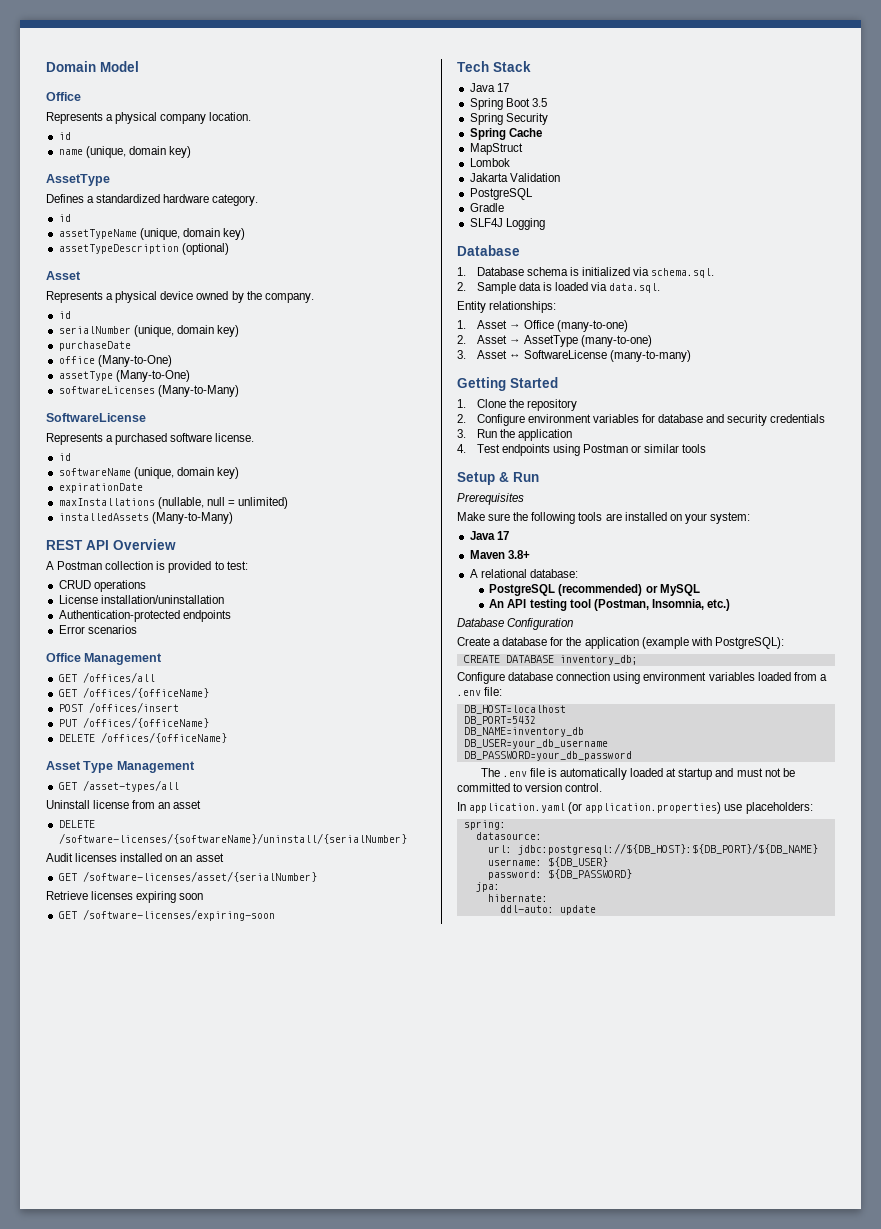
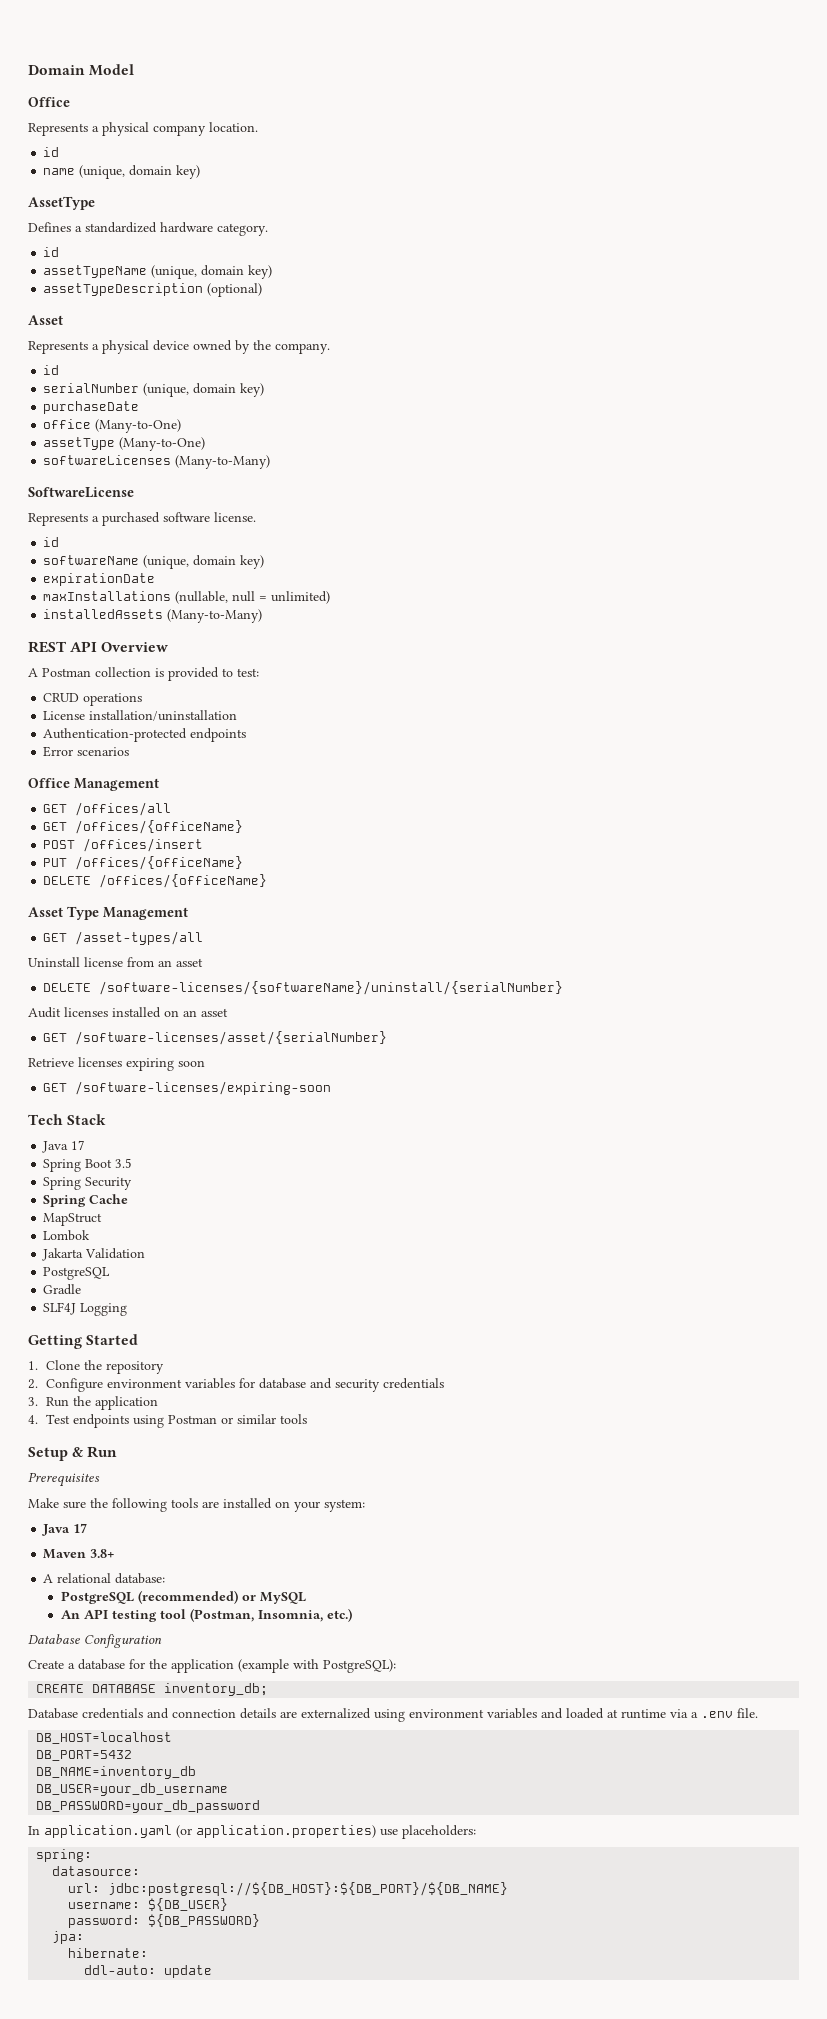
[457,245,520,256] [457,267,715,278] [457,282,661,294] [457,301,557,313] [457,320,629,332] [457,335,653,347] [457,350,692,362] // Database // 1. Database schema is initialized via schema.sql. // 2. Sample data is loaded via data.sql. // Entity relationships: // 1. Asset → Office (many-to-one) // 2. Asset → AssetType (many-to-one) // 3. Asset ↔ SoftwareLicense (many-to-many) -> (128, 1309) none
[457,672,817,684] Configure database connection using environment variables loaded from -> [28,1708,688,1722] Database credentials and connection details are externalized using environment variables and loaded at runtime via
[484,687,503,696] file: -> [737,1708,758,1718] file.
[480,768,795,780] [457,783,603,792] // The .env file is automatically loaded at startup and must not be committed to version control. -> (261, 1806) none

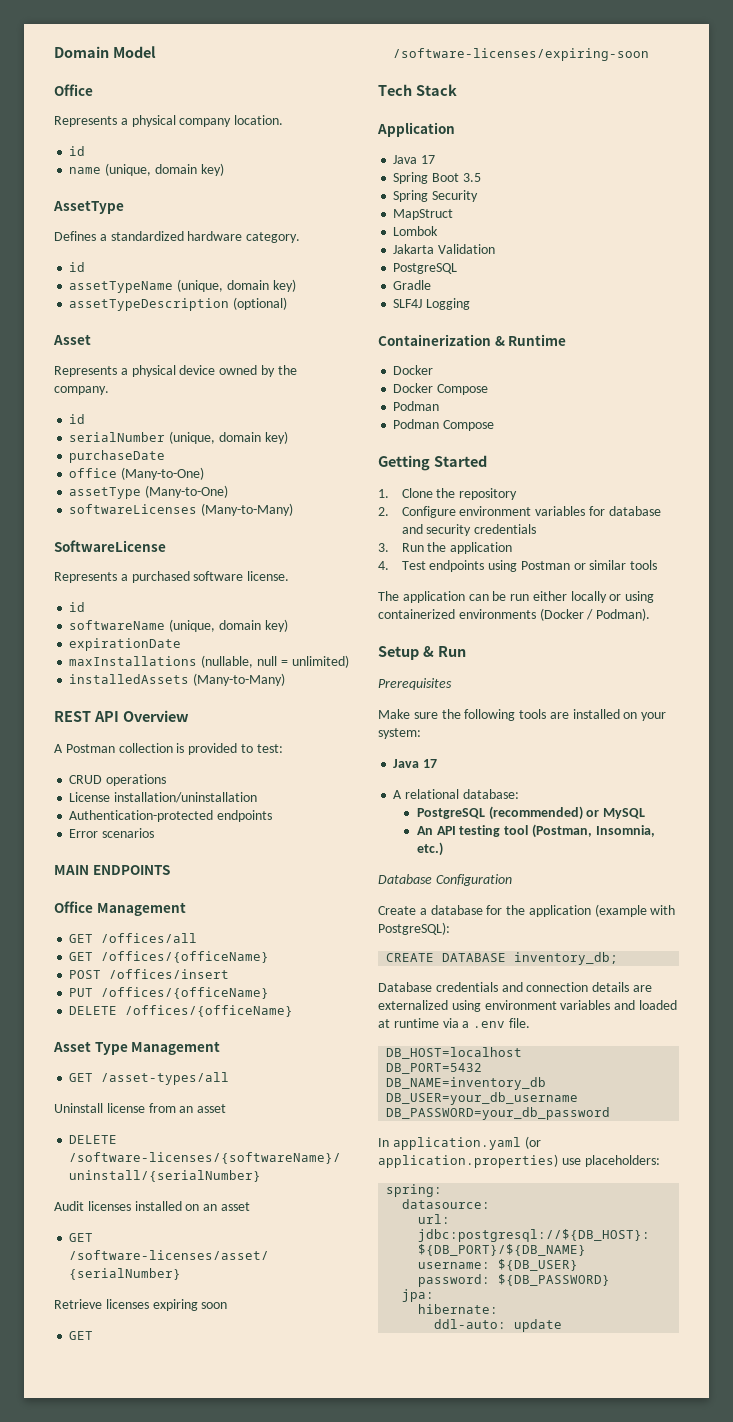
(130, 751) none -> [54,865,170,875] // MAIN ENDPOINTS
(107, 1119) none -> [377,122,455,137] // Application
[43,1194,129,1207] // Spring Cache -> (479, 196) none
(128, 1309) none -> [378,334,567,346] [393,365,434,375] [393,383,489,395] [393,401,440,411] [393,419,495,431] // Containerization & Runtime // Docker // Docker Compose // Podman // Podman Compose
(307, 1419) none -> [378,591,655,603] [378,608,651,621] // The application can be run either locally or using containerized environments (Docker / Podman).
[43,1549,116,1559] // Maven 3.8+ -> (438, 763) none

